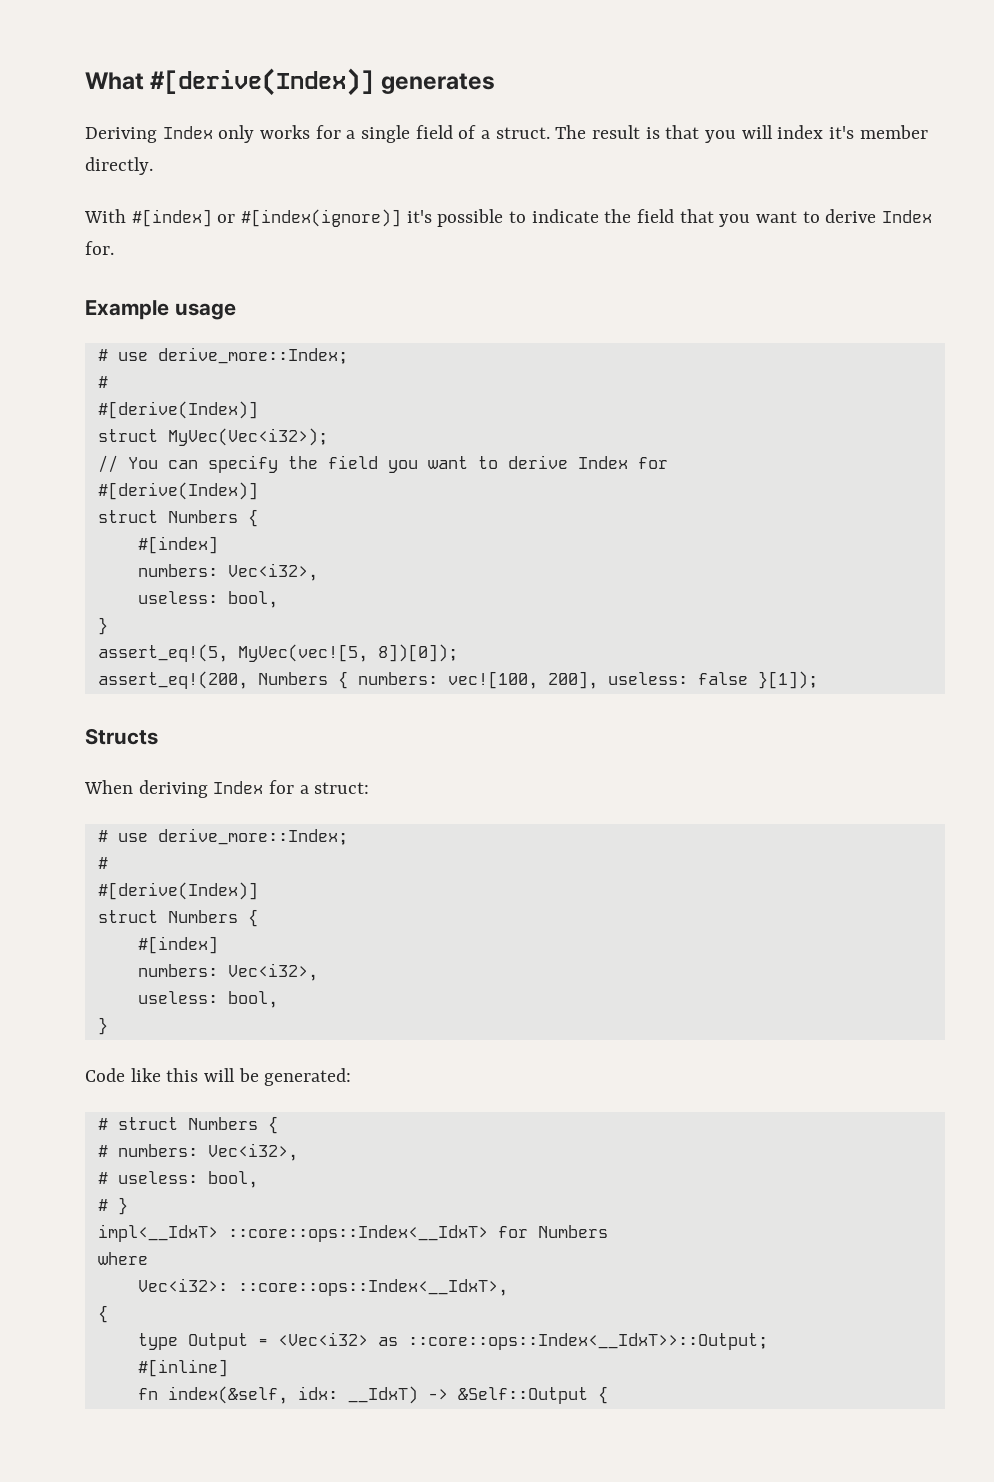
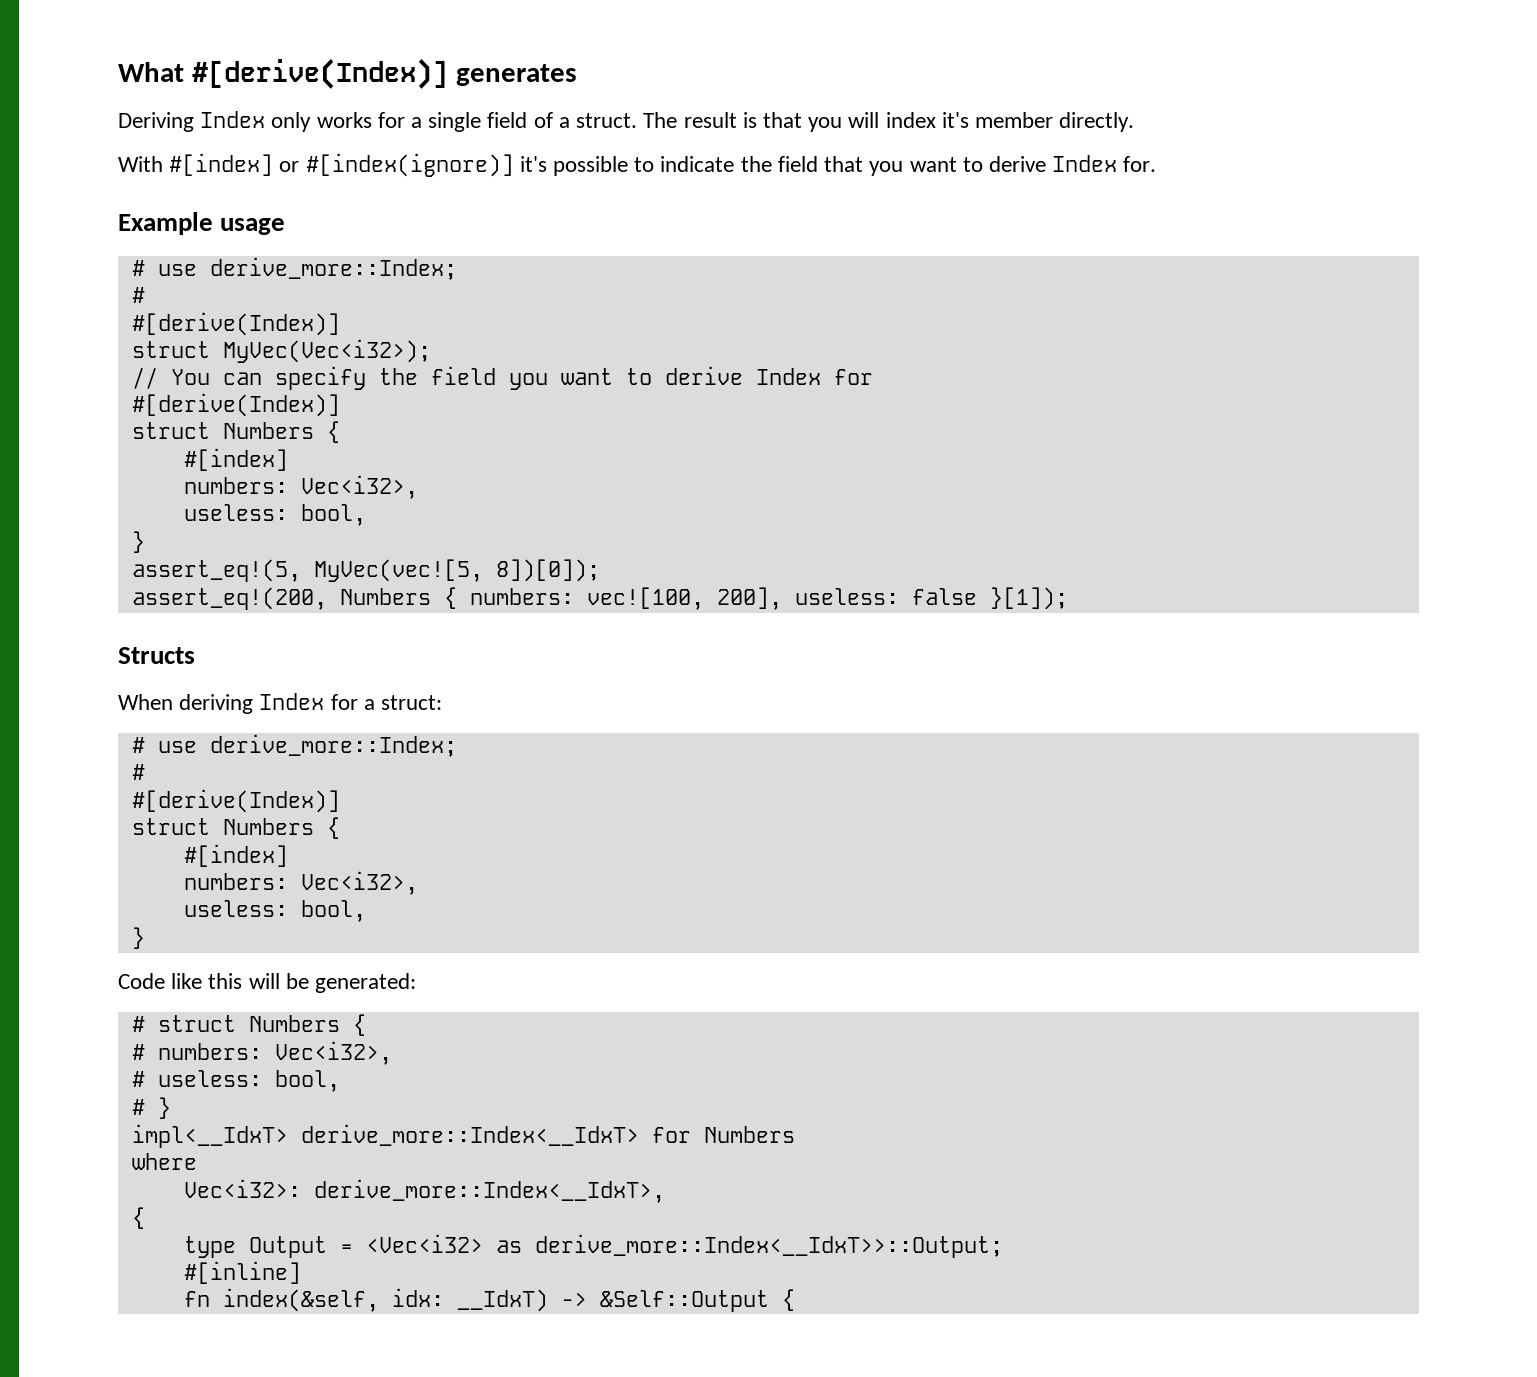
[227,1225,488,1242] ::core::ops::Index<__IdxT> -> [300,1124,639,1146] derive_more::Index<__IdxT>
[237,1279,508,1296] ::core::ops::Index<__IdxT>, -> [313,1179,665,1203] derive_more::Index<__IdxT>,
[407,1333,768,1350] ::core::ops::Index<__IdxT>>::Output; -> [534,1234,1003,1258] derive_more::Index<__IdxT>>::Output;

